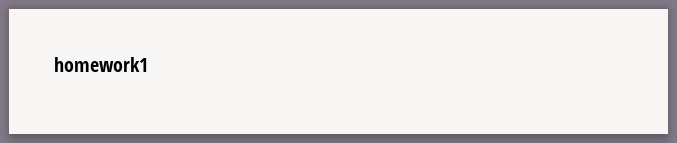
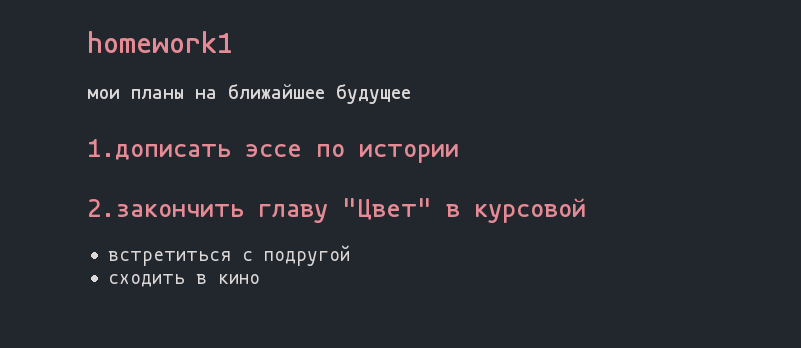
(148, 64) none -> [87,83,411,104] [87,139,459,163] [87,198,586,223] [107,245,350,266] [107,274,260,287] // мои планы на ближайшее будущее // 1.дописать эссе по истории // 2.закончить главу "Цвет" в курсовой // встретиться с подругой // сходить в кино

